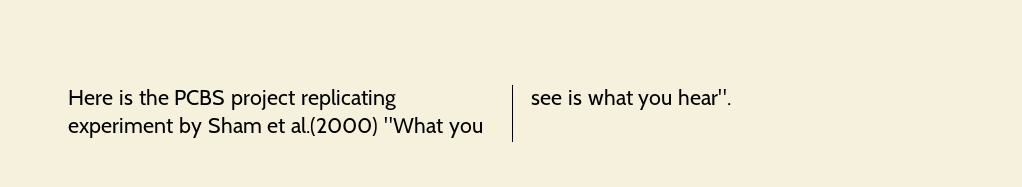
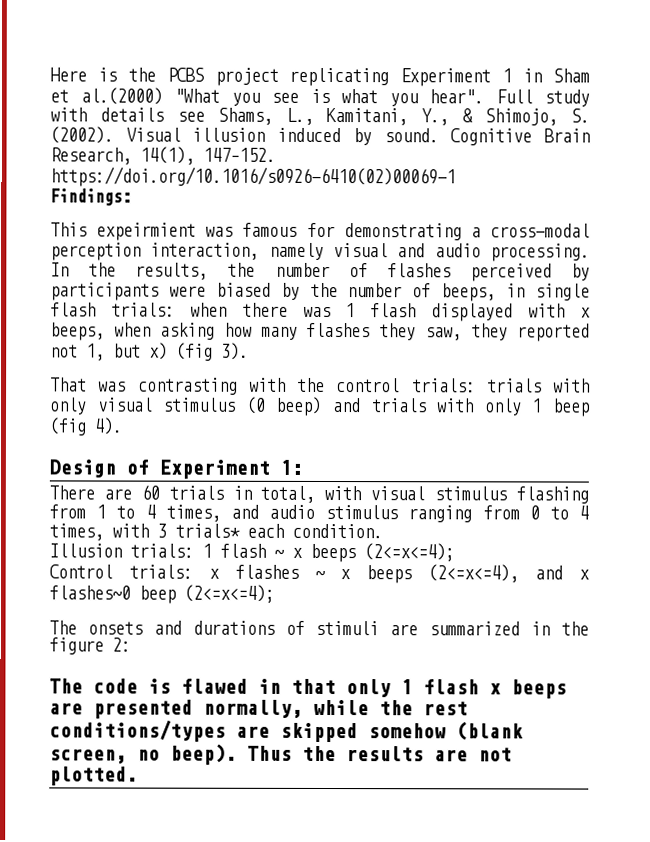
[68,117,202,138] experiment by -> [400,68,543,87] Experiment 1 in
(732, 97) none -> [495,89,590,107] [50,107,591,126] [50,126,590,146] [50,146,276,165] [50,166,456,188] [50,188,132,206] [50,222,590,241] [50,242,590,262] [50,262,590,282] [50,282,591,302] [50,302,592,322] [50,322,591,342] [50,342,249,361] [50,377,590,395] [50,396,591,417] [49,417,123,436] [49,459,303,479] [49,484,590,504] [49,504,590,523] [49,523,383,541] [49,543,455,563] [49,564,591,584] [49,584,275,604] [49,620,590,636] [49,637,131,655] [49,678,567,699] [49,699,468,719] [49,720,524,743] [49,743,512,765] [49,766,138,786] Full study with details see Shams, L., Kamitani, Y., & Shimojo, S. (2002). Visual illusion induced by sound. Cognitive Brain Research, 14(1), 147–152. https://doi.org/10.1016/s0926-6410(02)00069-1 // Findings: // This expeirmient was famous for demonstrating a cross-modal perception interaction, namely visual and audio processing. In the results, the number of flashes perceived by participants were biased by the number of beeps, in single flash trials: when there was 1 flash displayed with x beeps, when asking how many flashes they saw, they reported not 1, but x) (fig 3). // That was contrasting with the control trials: trials with only visual stimulus (0 beep) and trials with only 1 beep (fig 4). // Design of Experiment 1: // There are 60 trials in total, with visual stimulus flashing from 1 to 4 times, and audio stimulus ranging from 0 to 4 times, with 3 trials* each condition. // Illusion trials: 1 flash ~ x beeps (2<=x<=4); // Control trials: x flashes ~ x beeps (2<=x<=4), and x flashes~0 beep (2<=x<=4); // The onsets and durations of stimuli are summarized in the figure 2: // The code is flawed in that only 1 flash x beeps are presented normally, while the rest conditions/types are skipped somehow (blank screen, no beep). Thus the results are not plotted.

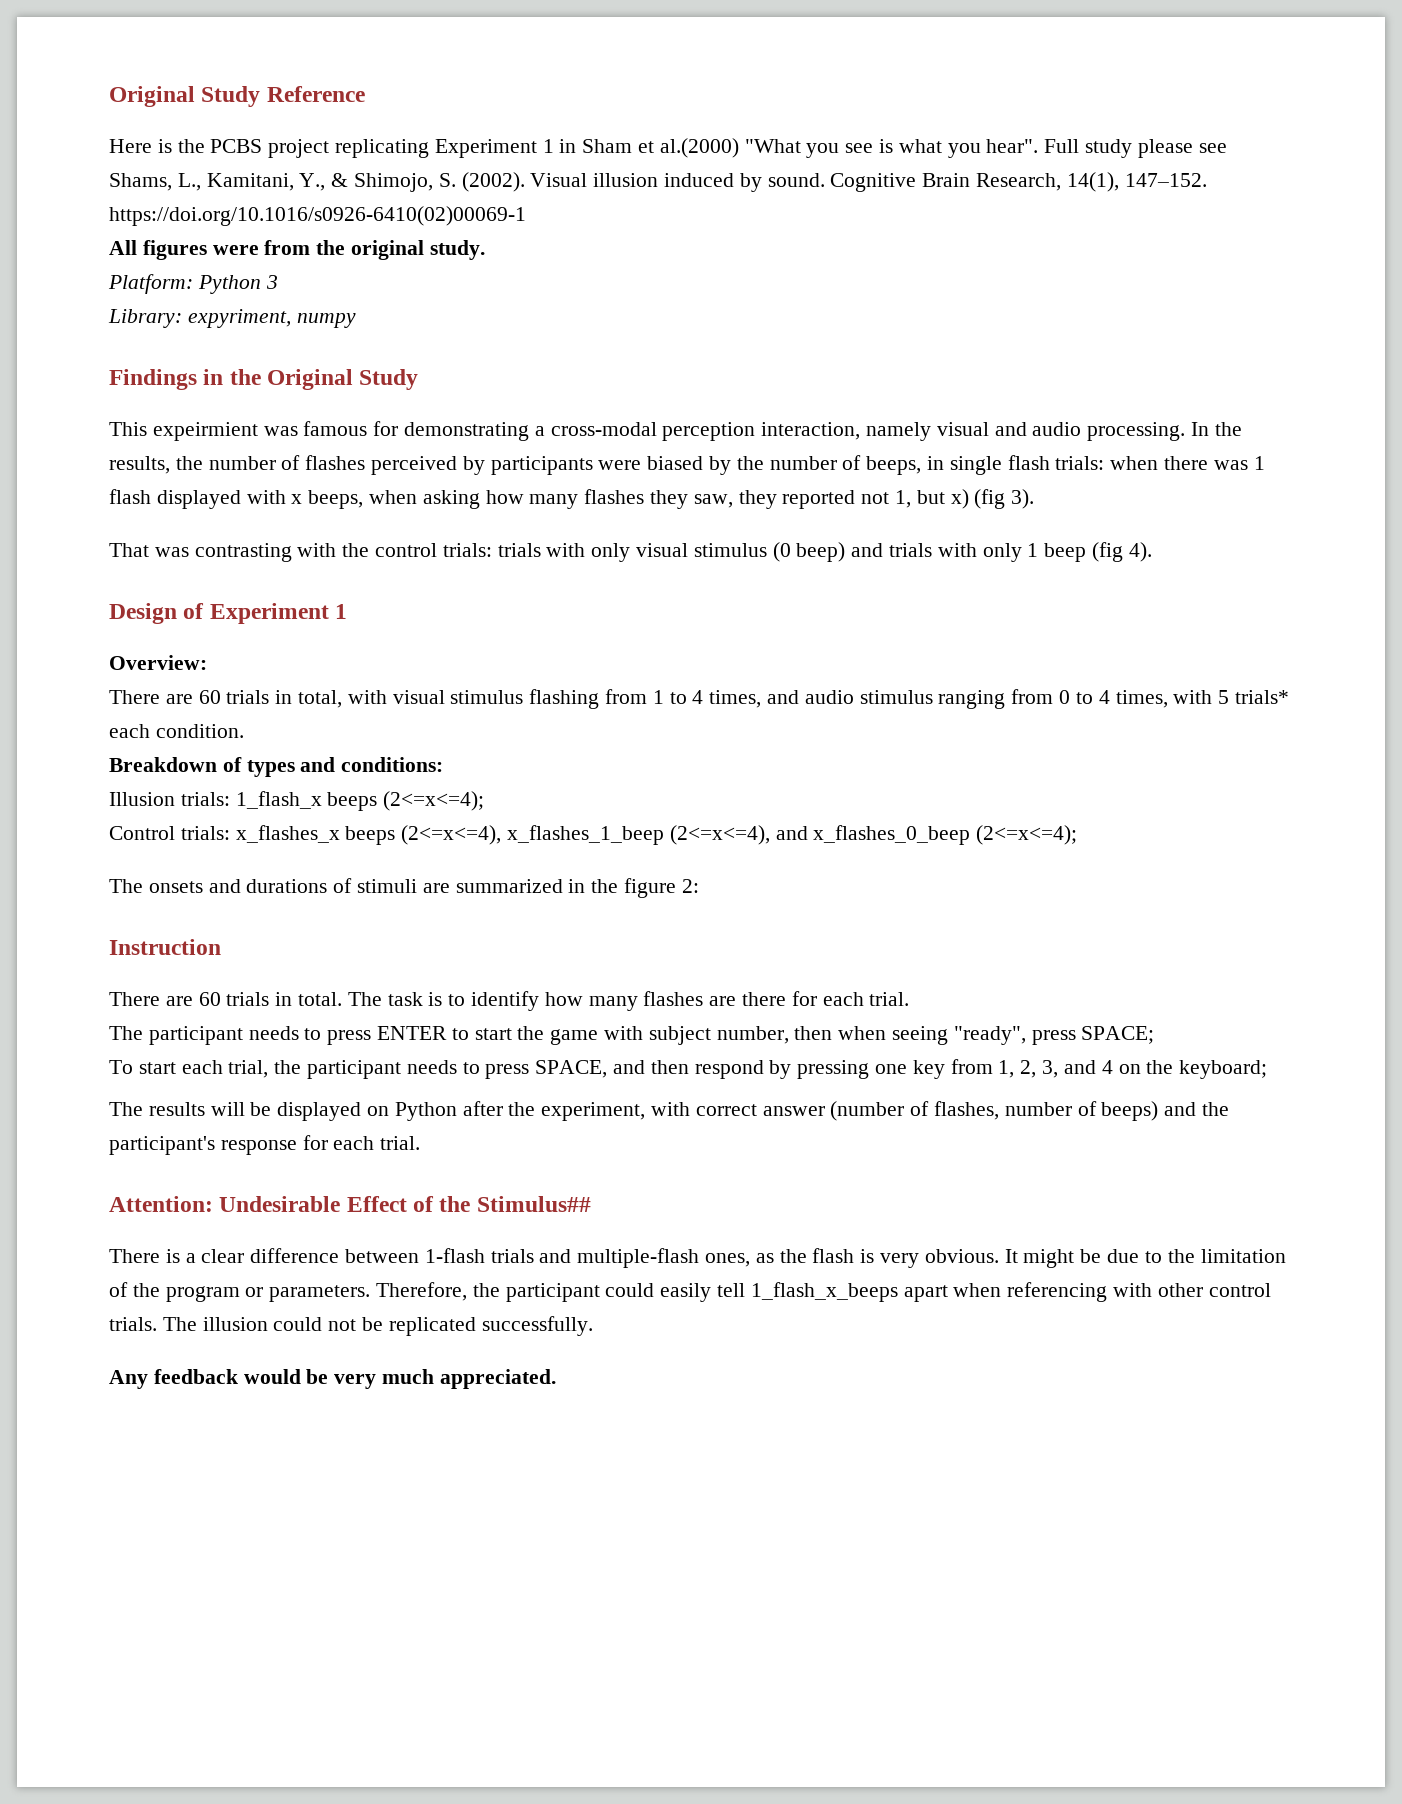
(50, 74) none -> [109,86,365,107] Original Study Reference //
[50,107,164,122] with details -> [1137,139,1193,158] please
[50,188,132,206] Findings: -> [109,240,485,260] [108,274,278,294] [108,309,356,328] [109,369,419,390] All figures were from the original study. // Platform: Python 3 // Library: expyriment, numpy // Findings in the Original Study
[280,459,303,475] 1: -> [335,604,348,619] [109,655,207,670] 1 // Overview:
[157,523,167,538] 3 -> [1218,690,1230,704] 5
[49,543,455,563] [49,564,591,584] [49,585,176,604] Illusion trials: 1 flash ~ x beeps (2<=x<=4); // Control trials: x flashes ~ x beeps (2<=x<=4), and x flashes~0 beep -> [109,757,444,777] [109,791,485,811] [109,825,971,845] Breakdown of types and conditions: // Illusion trials: 1_flash_x beeps (2<=x<=4); // Control trials: x_flashes_x beeps (2<=x<=4), x_flashes_1_beep (2<=x<=4), and x_flashes_0_beep
[49,678,567,699] [49,699,468,719] [49,720,524,743] [49,743,512,765] [49,766,138,786] The code is flawed in that only 1 flash x beeps are presented normally, while the rest conditions/types are skipped somehow (blank screen, no beep). Thus the results are not plotted. -> [109,939,221,955] [109,991,910,1011] [109,1026,1155,1045] [109,1059,1268,1079] [109,1101,1230,1121] [109,1135,421,1155] [109,1196,591,1212] [109,1248,1286,1268] [109,1282,1271,1302] [109,1316,593,1336] [109,1369,556,1389] Instruction // There are 60 trials in total. The task is to identify how many flashes are there for each trial. // The participant needs to press ENTER to start the game with subject number, then when seeing "ready", press SPACE; // To start each trial, the participant needs to press SPACE, and then respond by pressing one key from 1, 2, 3, and 4 on the keyboard; // The results will be displayed on Python after the experiment, with correct answer (number of flashes, number of beeps) and the participant's response for each trial. // Attention: Undesirable Effect of the Stimulus## // There is a clear difference between 1-flash trials and multiple-flash ones, as the flash is very obvious. It might be due to the limitation of the program or parameters. Therefore, the participant could easily tell 1_flash_x_beeps apart when referencing with other control trials. The illusion could not be replicated successfully. // Any feedback would be very much appreciated.

